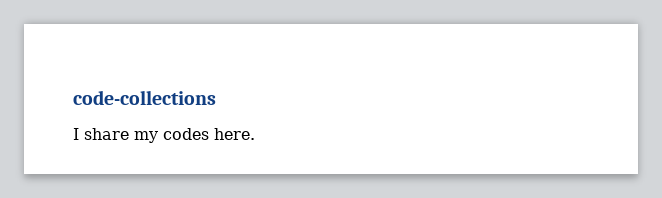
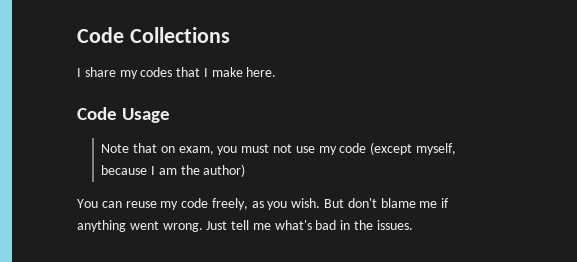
[73,90,216,105] code-collections -> [77,27,230,43] Code Collections
[214,128,255,140] here. -> [176,67,277,77] [77,107,171,123] [101,142,456,155] [101,164,246,177] [77,198,450,210] [77,220,413,232] that I make here. // Code Usage // Note that on exam, you must not use my code (except myself, because I am the author) // You can reuse my code freely, as you wish. But don't blame me if anything went wrong. Just tell me what's bad in the issues.

